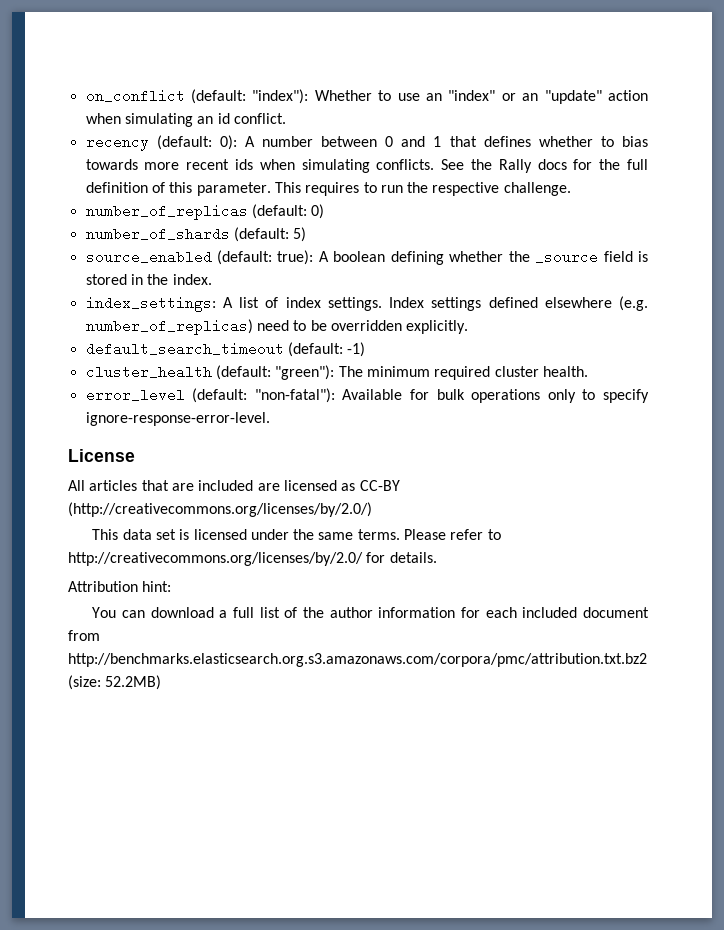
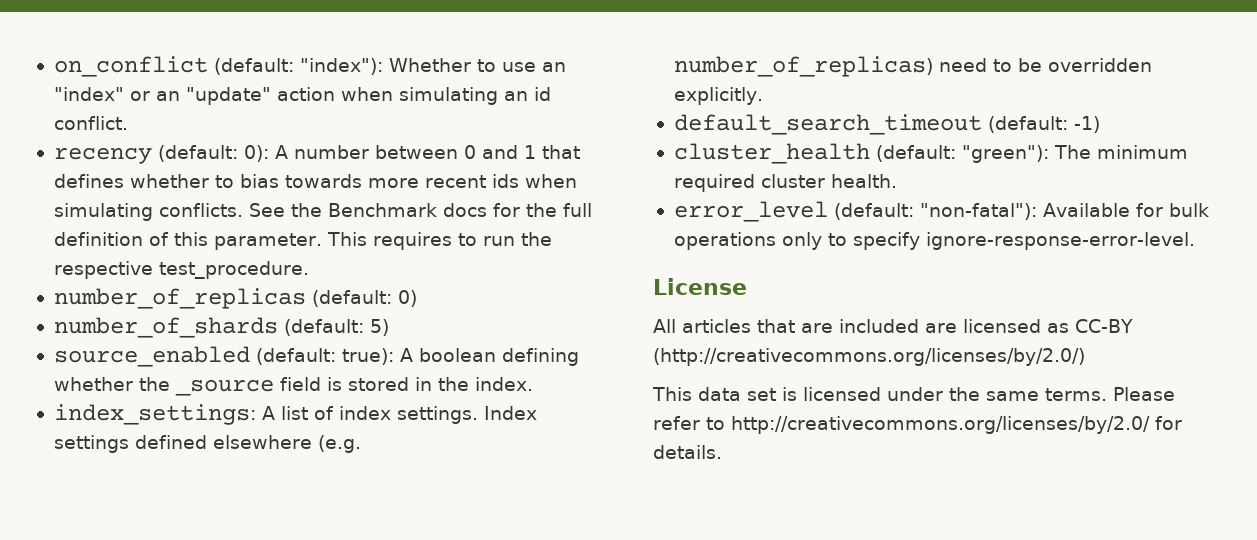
[498,159,532,173] Rally -> [327,203,437,217] Benchmark
[503,182,571,196] challenge. -> [158,261,309,279] test_procedure.
[68,581,172,592] [92,607,649,618] [68,630,100,641] [68,653,647,667] [68,675,162,690] // Attribution hint: // You can download a full list of the author information for each included document from http://benchmarks.elasticsearch.org.s3.amazonaws.com/corpora/pmc/attribution.txt.bz2 (size: 52.2MB) -> (722, 452) none

